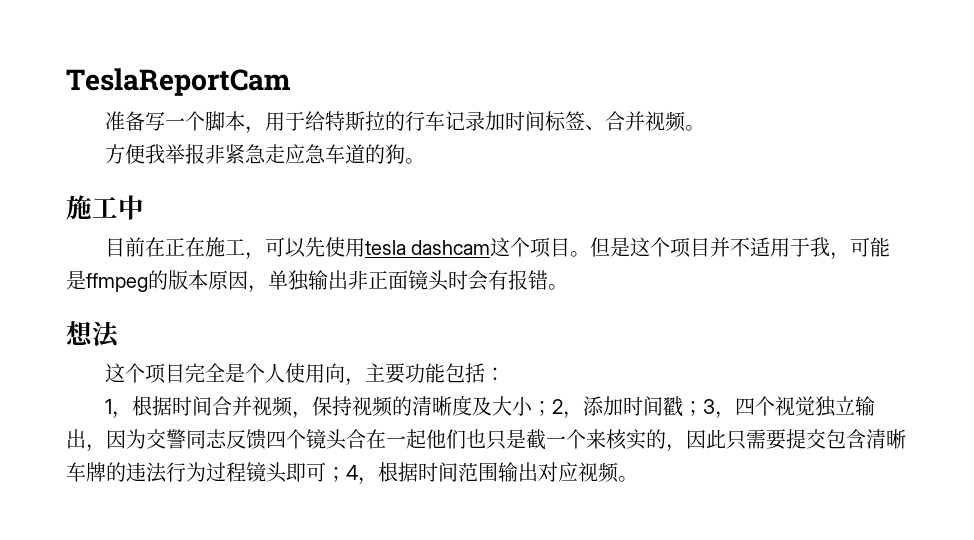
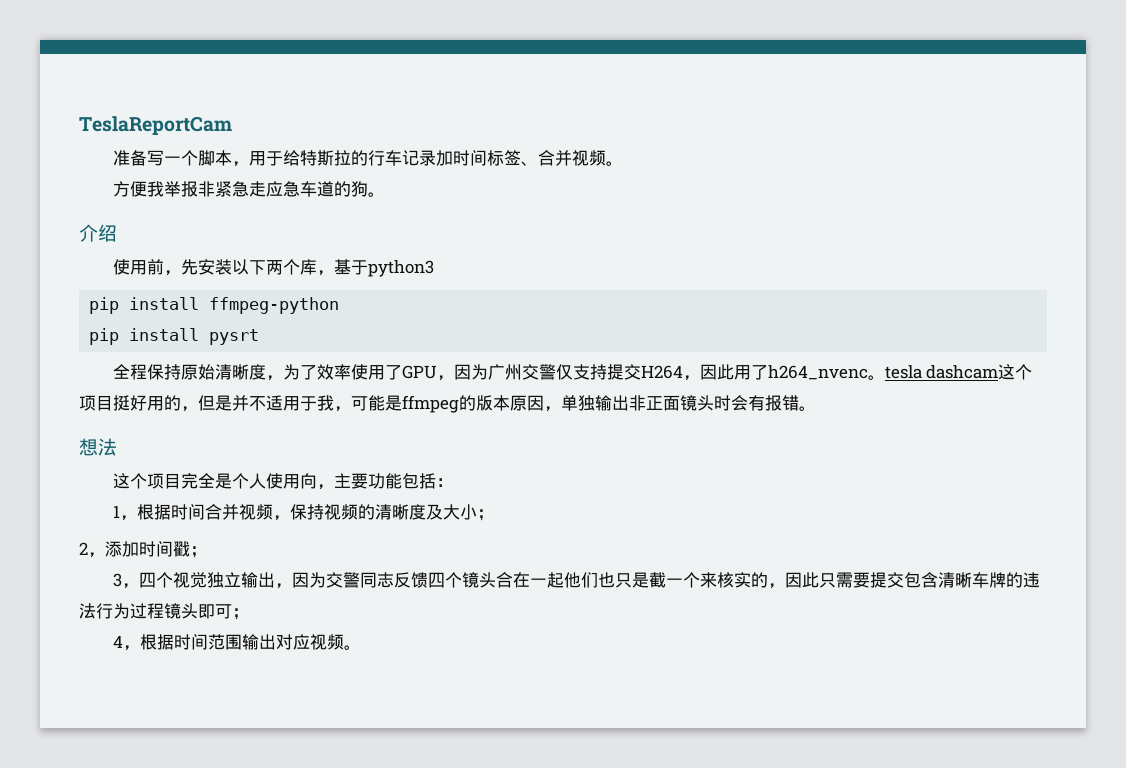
[66,195,144,220] [104,237,365,260] 施工中 // 目前在正在施工，可以先使用 -> [79,224,117,242] [112,259,434,277] [89,297,340,314] [89,328,260,345] [112,364,885,381] 介绍 // 使用前，先安装以下两个库，基于python3 // pip install ffmpeg-python // pip install pysrt // 全程保持原始清晰度，为了效率使用了GPU，因为广州交警仅支持提交H264，因此用了h264_nvenc。
[570,237,711,258] 。但是这个项目 -> [113,395,232,412] 挺好用的，但是
(552, 408) none -> (494, 515) //
(703, 408) none -> (207, 552) //
(346, 474) none -> (249, 614) //

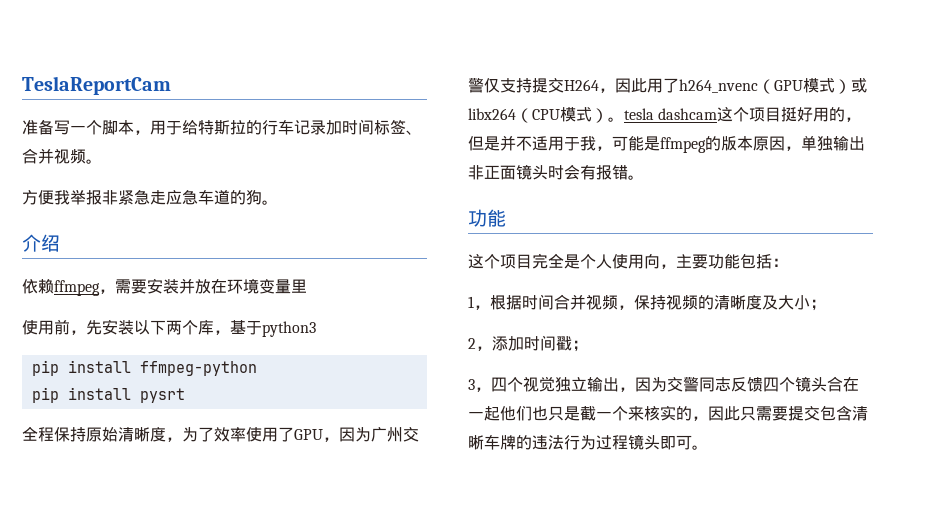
(117, 233) none -> [22,278,307,296] // 依赖ffmpeg，需要安装并放在环境变量里
(868, 372) none -> [758,78,867,94] [468,107,608,123] （GPU模式）或libx264（CPU模式）
[79,438,117,456] 想法 -> [468,209,506,227] 功能
[232,608,249,620] [112,634,344,651] ； // 4，根据时间范围输出对应视频 -> (692, 442) none

